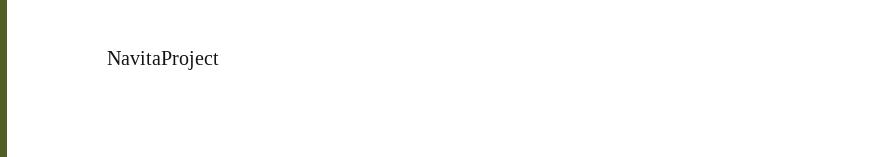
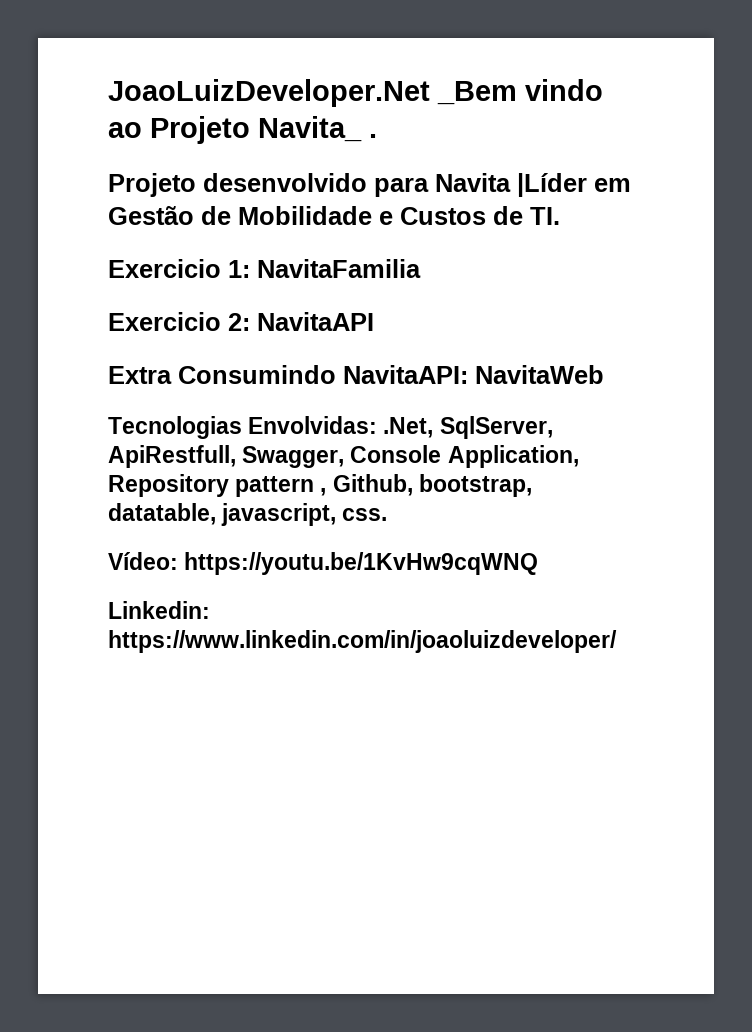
[107,51,219,70] NavitaProject -> [108,79,603,107] [108,116,377,144] [108,173,631,197] [108,206,560,225] [108,259,421,278] [108,312,374,331] [108,365,604,384] [108,416,553,439] [108,445,579,468] [108,474,532,497] [108,503,388,526] [108,552,539,575] [108,601,210,619] [108,630,617,653] JoaoLuizDeveloper.Net _Bem vindo ao Projeto Navita_ . // Projeto desenvolvido para Navita |Líder em Gestão de Mobilidade e Custos de TI. // Exercicio 1: NavitaFamilia // Exercicio 2: NavitaAPI // Extra Consumindo NavitaAPI: NavitaWeb // Tecnologias Envolvidas: .Net, SqlServer, ApiRestfull, Swagger, Console Application, Repository pattern , Github, bootstrap, datatable, javascript, css. // Vídeo: https://youtu.be/1KvHw9cqWNQ // Linkedin: https://www.linkedin.com/in/joaoluizdeveloper/

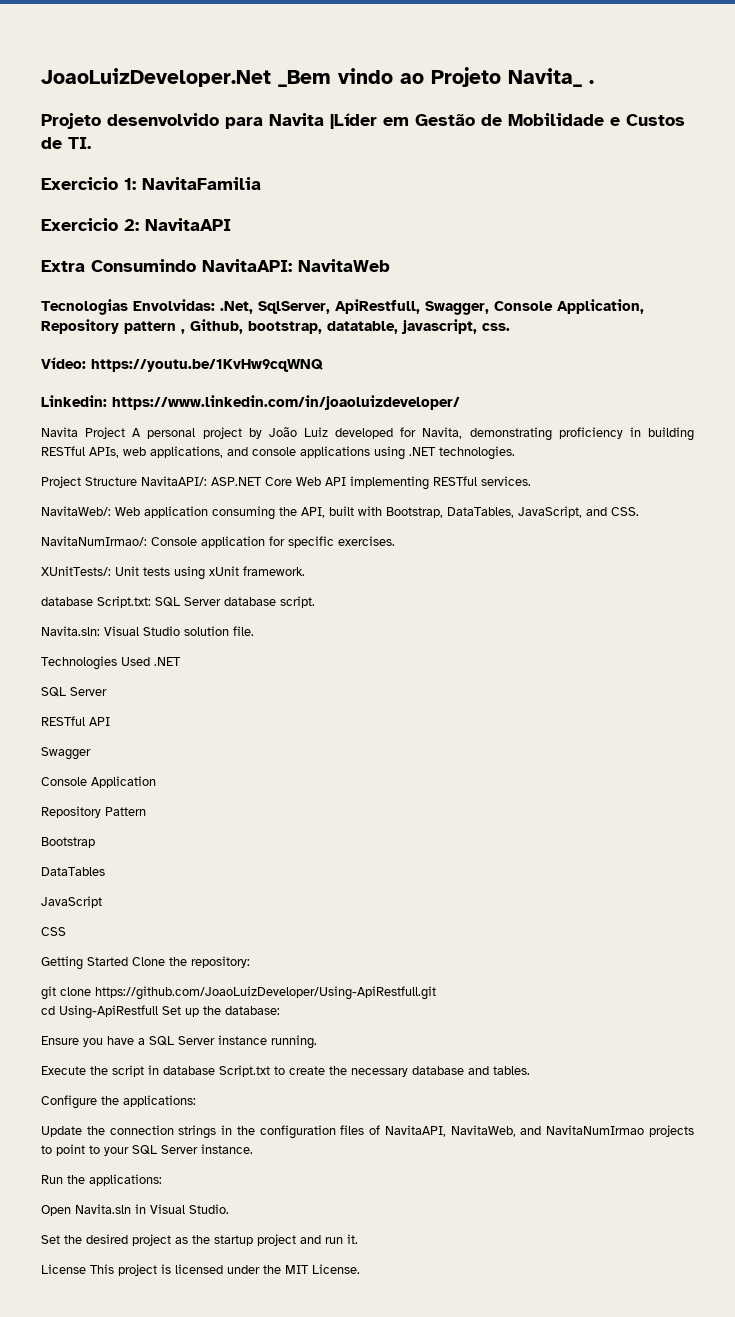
(617, 641) none -> [41,427,694,441] [41,446,515,460] [41,476,531,490] [41,506,639,520] [41,536,395,548] [41,566,305,580] [41,596,315,608] [41,626,254,636] [41,656,181,670] [41,687,107,697] [41,716,110,726] [41,747,91,760] [41,776,156,788] [41,806,146,818] [41,837,95,848] [41,867,105,876] [41,896,102,908] [41,927,66,936] [41,956,250,970] [41,986,436,1000] [41,1005,280,1019] [41,1035,317,1049] [41,1065,530,1077] [41,1095,196,1109] [41,1125,694,1139] [41,1144,253,1156] [41,1174,162,1186] [41,1204,229,1216] [41,1234,358,1246] [41,1264,360,1276] // Navita Project A personal project by João Luiz developed for Navita, demonstrating proficiency in building RESTful APIs, web applications, and console applications using .NET technologies. // Project Structure NavitaAPI/: ASP.NET Core Web API implementing RESTful services. // NavitaWeb/: Web application consuming the API, built with Bootstrap, DataTables, JavaScript, and CSS. // NavitaNumIrmao/: Console application for specific exercises. // XUnitTests/: Unit tests using xUnit framework. // database Script.txt: SQL Server database script. // Navita.sln: Visual Studio solution file. // Technologies Used .NET // SQL Server // RESTful API // Swagger // Console Application // Repository Pattern // Bootstrap // DataTables // JavaScript // CSS // Getting Started Clone the repository: // git clone https://github.com/JoaoLuizDeveloper/Using-ApiRestfull.git // cd Using-ApiRestfull Set up the database: // Ensure you have a SQL Server instance running. // Execute the script in database Script.txt to create the necessary database and tables. // Configure the applications: // Update the connection strings in the configuration files of NavitaAPI, NavitaWeb, and NavitaNumIrmao projects to point to your SQL Server instance. // Run the applications: // Open Navita.sln in Visual Studio. // Set the desired project as the startup project and run it. // License This project is licensed under the MIT License.

